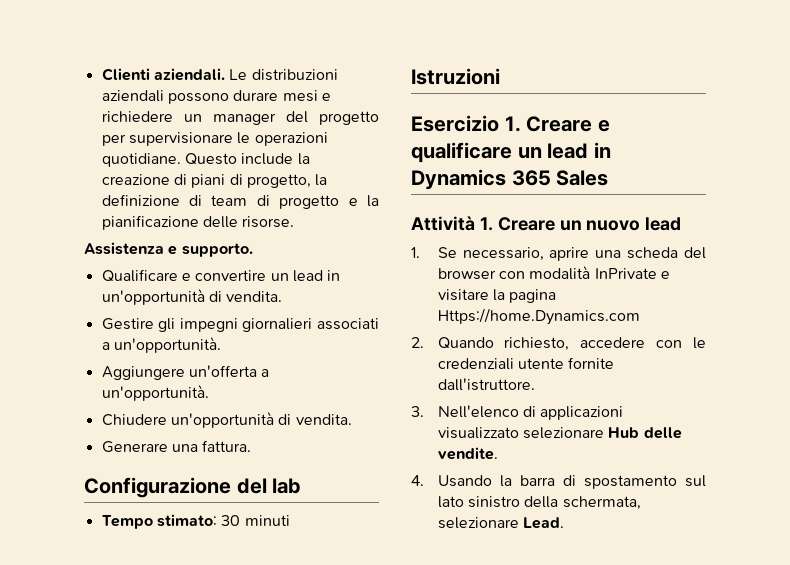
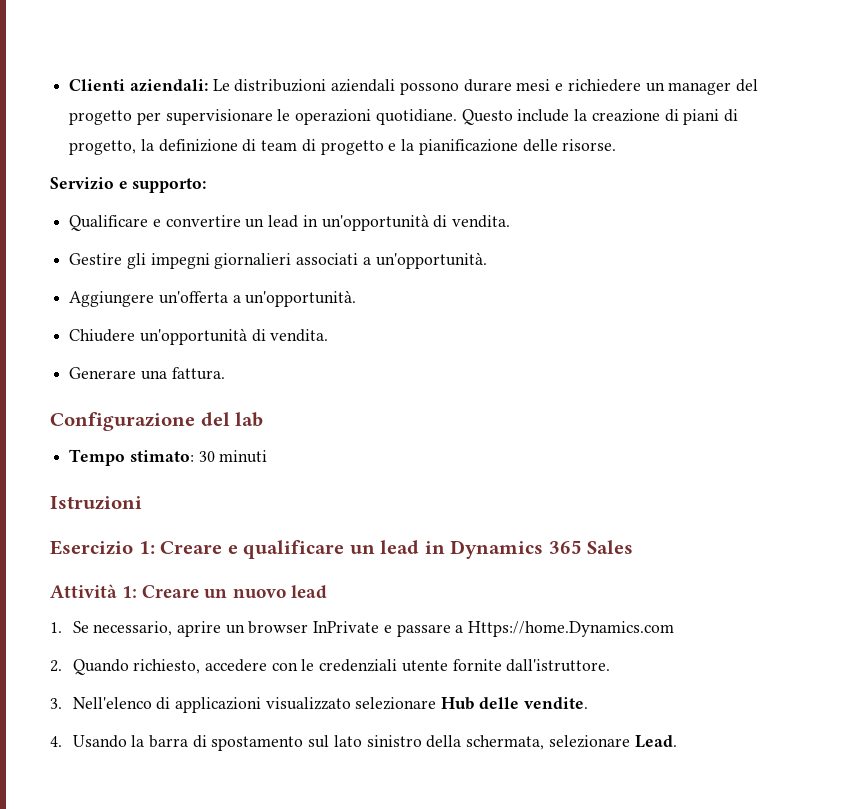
[153,68,225,81] aziendali. -> [129,79,208,92] aziendali:
[84,242,253,257] Assistenza e supporto. -> [50,177,207,193] Servizio e supporto:
[504,116,521,132] 1. -> [138,541,155,554] 1:
[479,217,493,231] 1. -> [122,586,138,598] 1:
[595,247,706,259] [437,266,670,280] [437,289,557,303] una scheda del browser con modalità InPrivate e visitare la pagina -> [225,621,464,637] un browser InPrivate e passare a

